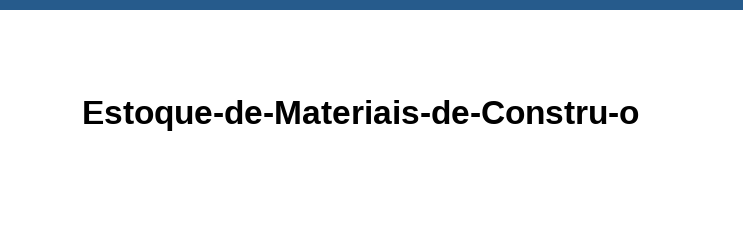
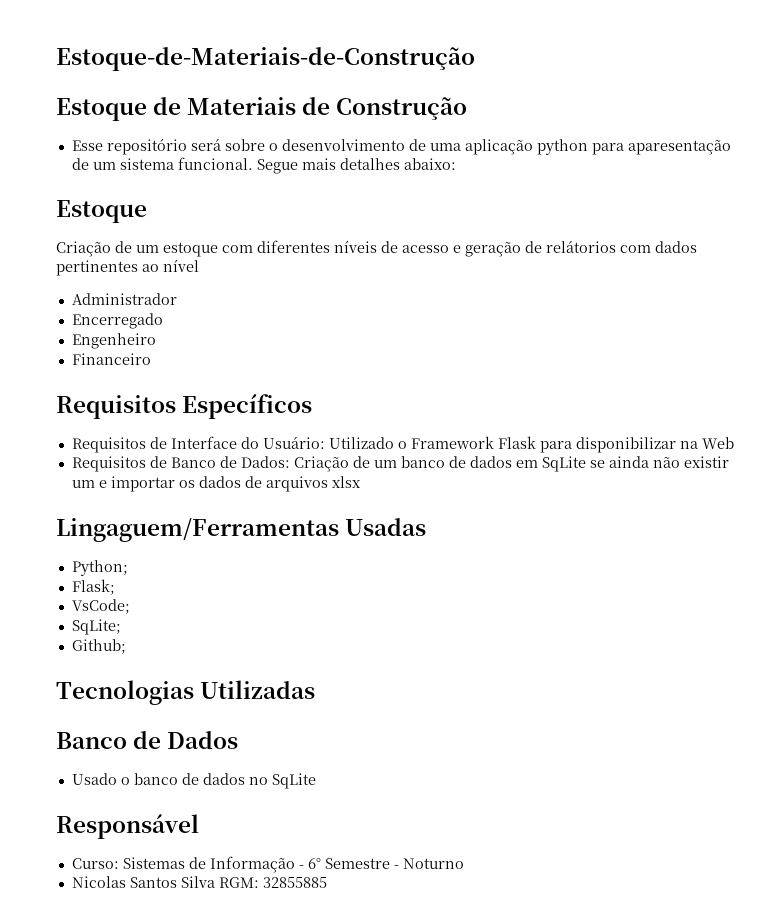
[82,100,639,131] Estoque-de-Materiais-de-Constru-o -> [56,47,475,71] [56,97,468,121] [71,138,731,155] [71,157,456,174] [56,200,147,223] [56,240,697,257] [56,259,199,276] [71,293,177,305] [71,313,163,329] [71,333,156,349] [71,353,151,365] [56,394,313,419] [71,436,734,453] [71,456,729,472] [71,476,361,492] [56,518,427,542] [71,560,128,576] [71,579,115,595] [71,599,130,614] [71,619,121,635] [71,639,126,654] [56,680,316,705] [56,731,239,749] [71,773,316,789] [56,814,199,839] [71,856,464,873] [71,876,327,888] Estoque-de-Materiais-de-Construção // Estoque de Materiais de Construção // Esse repositório será sobre o desenvolvimento de uma aplicação python para aparesentação de um sistema funcional. Segue mais detalhes abaixo: // Estoque // Criação de um estoque com diferentes níveis de acesso e geração de relátorios com dados pertinentes ao nível // Administrador // Encerregado // Engenheiro // Financeiro // Requisitos Específicos // Requisitos de Interface do Usuário: Utilizado o Framework Flask para disponibilizar na Web // Requisitos de Banco de Dados: Criação de um banco de dados em SqLite se ainda não existir um e importar os dados de arquivos xlsx // Lingaguem/Ferramentas Usadas // Python; // Flask; // VsCode; // SqLite; // Github; // Tecnologias Utilizadas // Banco de Dados // Usado o banco de dados no SqLite // Responsável // Curso: Sistemas de Informação - 6° Semestre - Noturno // Nicolas Santos Silva RGM: 32855885

